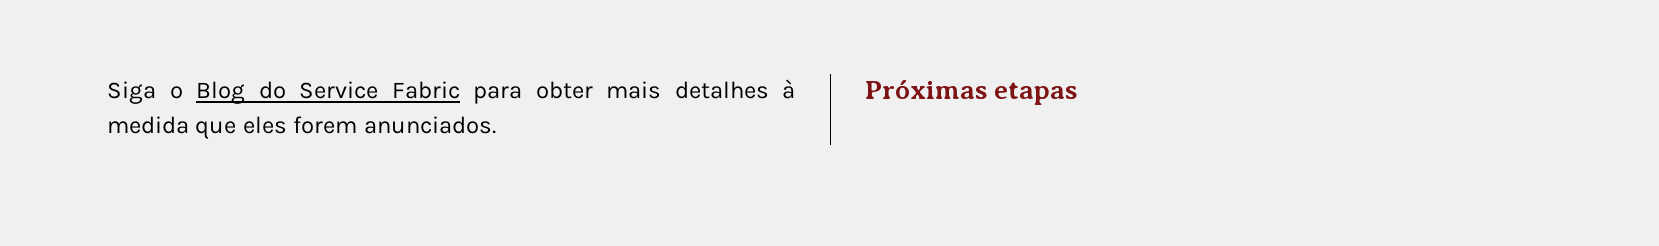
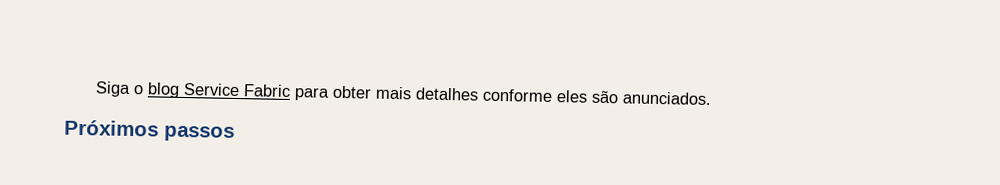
[196,81,286,104] Blog do -> [147,82,181,98] blog
[782,79,795,99] [107,116,358,139] à medida que eles forem -> [482,88,620,104] conforme eles são
[864,79,1078,105] Próximas etapas -> [64,119,235,142] Próximos passos

